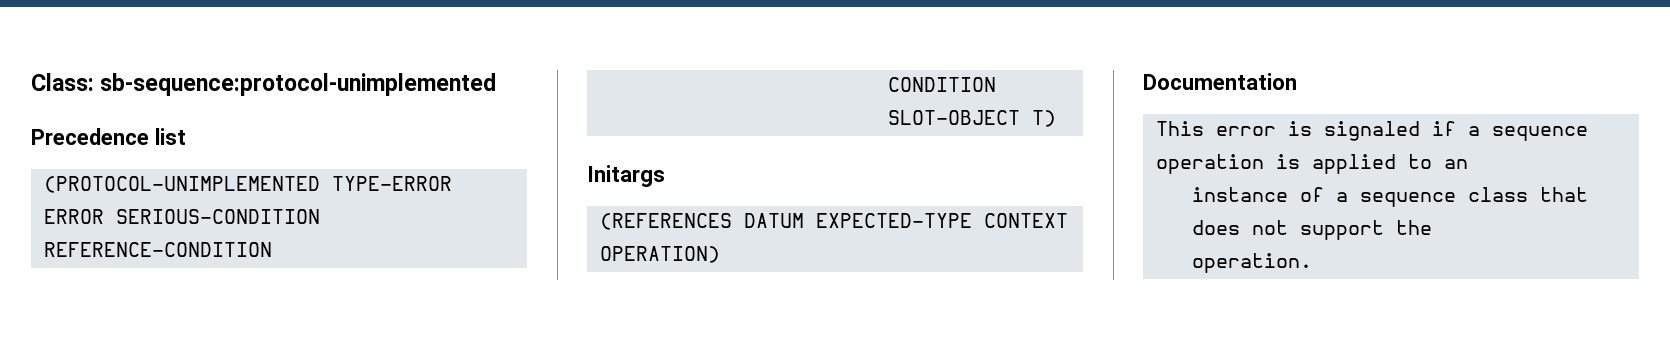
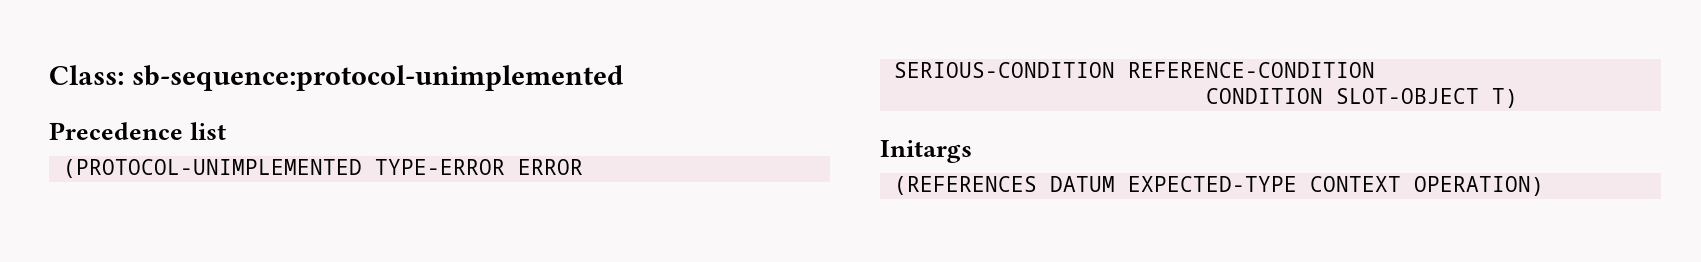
[1143,73,1297,90] [1155,121,1588,141] [1155,154,1468,174] [1191,187,1588,207] [1191,220,1432,240] [1191,253,1312,273] // Documentation // This error is signaled if a sequence operation is applied to an // instance of a sequence class that does not support the // operation. -> (1544, 186) none

